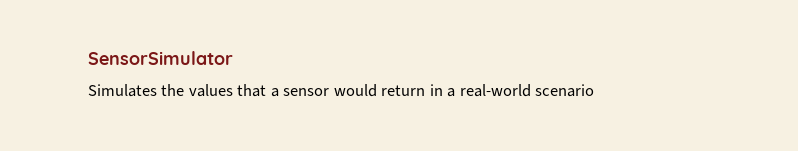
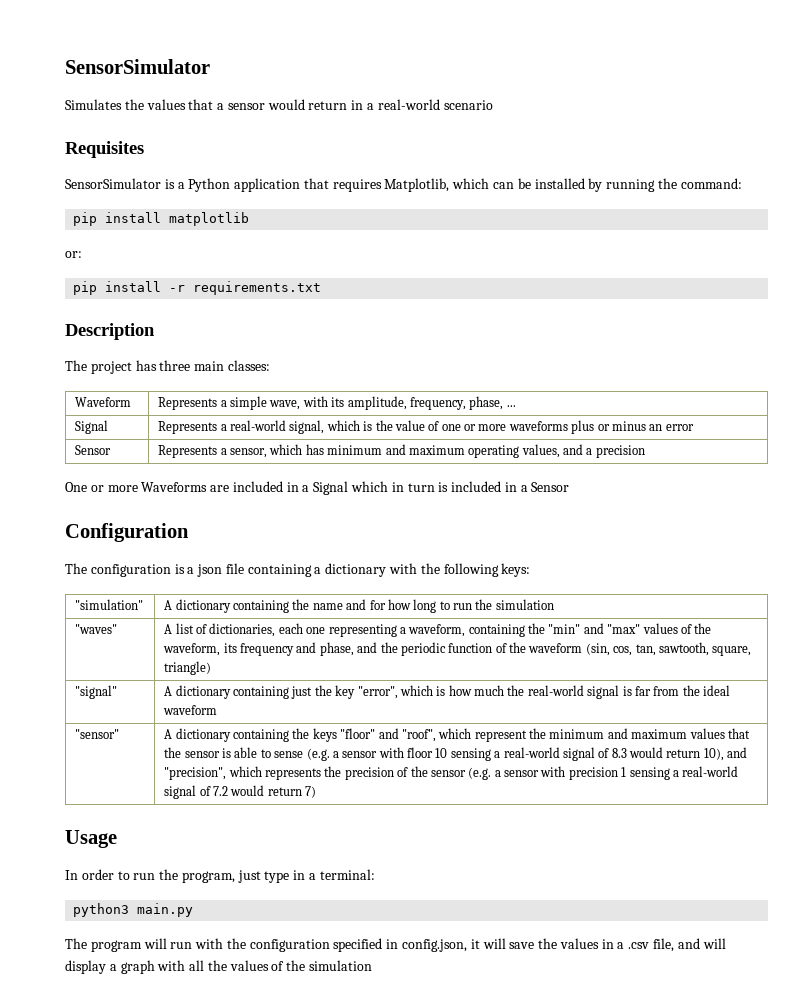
(595, 90) none -> [65,141,144,158] [65,178,742,192] [73,212,250,226] [65,251,82,258] [73,281,322,295] [65,323,155,340] [65,360,270,374] [75,397,132,407] [158,396,516,410] [75,420,109,434] [158,420,694,434] [75,445,112,455] [158,444,645,458] [65,481,570,495] [65,523,189,542] [65,563,531,577] [75,599,144,610] [164,599,554,613] [75,624,118,634] [164,623,712,637] [163,642,752,656] [164,661,212,675] [75,685,118,699] [164,685,731,699] [163,705,218,715] [75,729,120,739] [164,728,750,742] [164,747,748,761] [164,766,739,780] [164,785,317,799] [65,830,117,848] [65,869,375,883] [73,903,194,917] [65,938,726,952] [65,960,373,974] // Requisites // SensorSimulator is a Python application that requires Matplotlib, which can be installed by running the command: // pip install matplotlib // or: // pip install -r requirements.txt // Description // The project has three main classes: // Waveform | Represents a simple wave, with its amplitude, frequency, phase, ... // Signal | Represents a real-world signal, which is the value of one or more waveforms plus or minus an error // Sensor | Represents a sensor, which has minimum and maximum operating values, and a precision // One or more Waveforms are included in a Signal which in turn is included in a Sensor // Configuration // The configuration is a json file containing a dictionary with the following keys: // "simulation" | A dictionary containing the name and for how long to run the simulation // "waves" | A list of dictionaries, each one representing a waveform, containing the "min" and "max" values of the waveform, its frequency and phase, and the periodic function of the waveform (sin, cos, tan, sawtooth, square, triangle) // "signal" | A dictionary containing just the key "error", which is how much the real-world signal is far from the ideal waveform // "sensor" | A dictionary containing the keys "floor" and "roof", which represent the minimum and maximum values that the sensor is able to sense (e.g. a sensor with floor 10 sensing a real-world signal of 8.3 would return 10), and "precision", which represents the precision of the sensor (e.g. a sensor with precision 1 sensing a real-world signal of 7.2 would return 7) // Usage // In order to run the program, just type in a terminal: // python3 main.py // The program will run with the configuration specified in config.json, it will save the values in a .csv file, and will display a graph with all the values of the simulation

